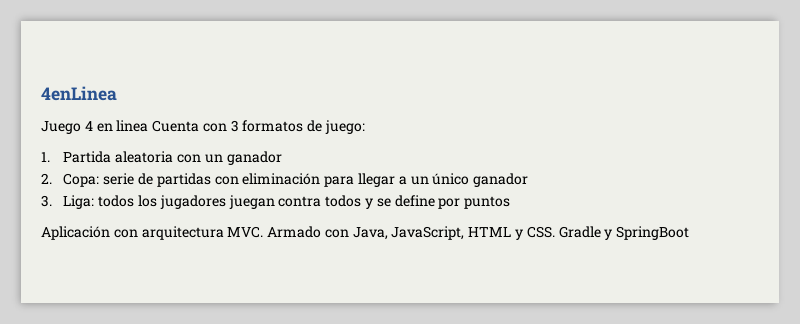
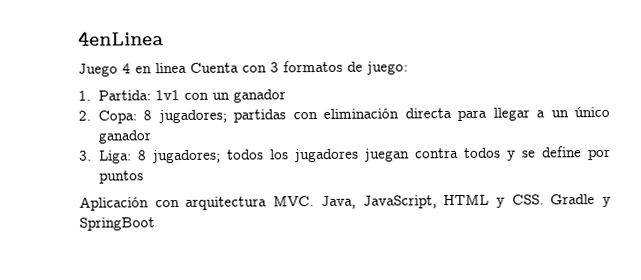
[63,151,174,163] Partida aleatoria -> [97,90,180,101] Partida: 1v1
[103,173,154,185] serie de -> [143,109,227,124] 8 jugadores;
(321, 179) none -> [404,108,452,119] directa
(95, 202) none -> [137,149,221,164] 8 jugadores;
[267,226,349,238] Armado con -> (315, 201) none

